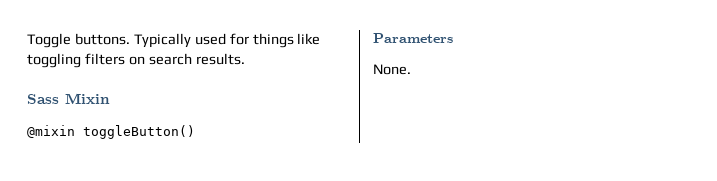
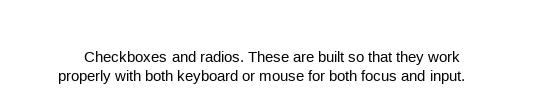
[27,33,321,48] [27,53,245,68] [27,93,110,104] [27,125,195,139] [373,33,453,43] [373,64,411,75] Toggle buttons. Typically used for things like toggling filters on search results. // Sass Mixin // @mixin toggleButton() // Parameters // None. -> [84,51,460,65] [58,70,465,84] Checkboxes and radios. These are built so that they work properly with both keyboard or mouse for both focus and input.

